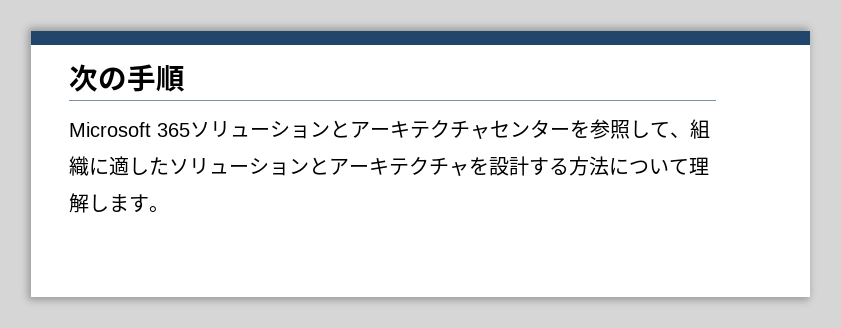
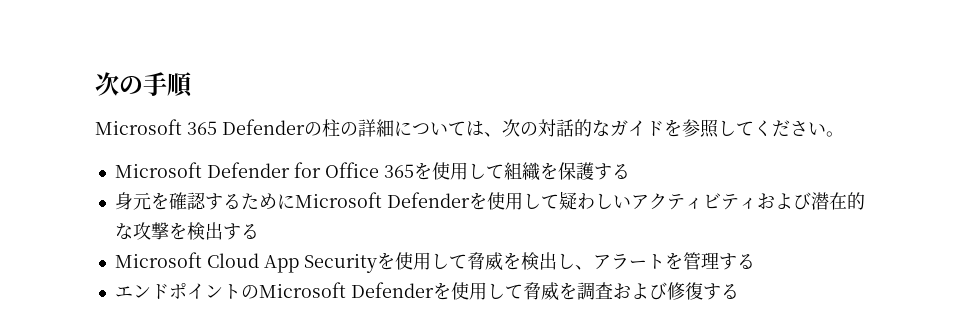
[190,119,710,139] [69,156,709,176] [69,193,169,213] ソリューションとアーキテクチャセンターを参照して、組織に適したソリューションとアーキテクチャを設計する方法について理解します。 -> [222,119,844,138] [114,162,630,181] [114,191,865,210] [114,222,259,240] [114,252,755,273] [114,282,739,301] Defenderの柱の詳細については、次の対話的なガイドを参照してください。 // Microsoft Defender for Office 365を使用して組織を保護する // 身元を確認するためにMicrosoft Defenderを使用して疑わしいアクティビティおよび潜在的な攻撃を検出する // Microsoft Cloud App Securityを使用して脅威を検出し、アラートを管理する // エンドポイントのMicrosoft Defenderを使用して脅威を調査および修復する

